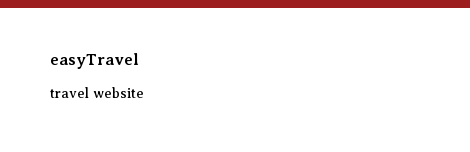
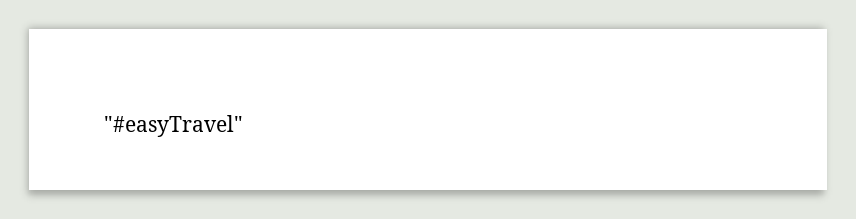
[50,53,139,69] [50,87,144,98] easyTravel // travel website -> [104,115,243,137] "#easyTravel"

